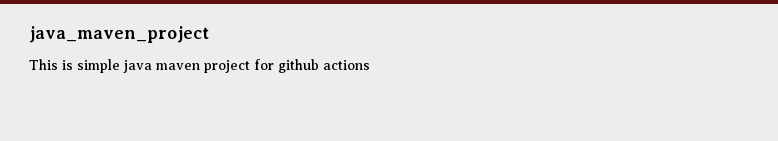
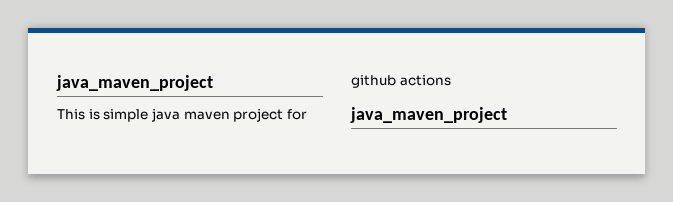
(370, 65) none -> [350,107,507,123] // java_maven_project

